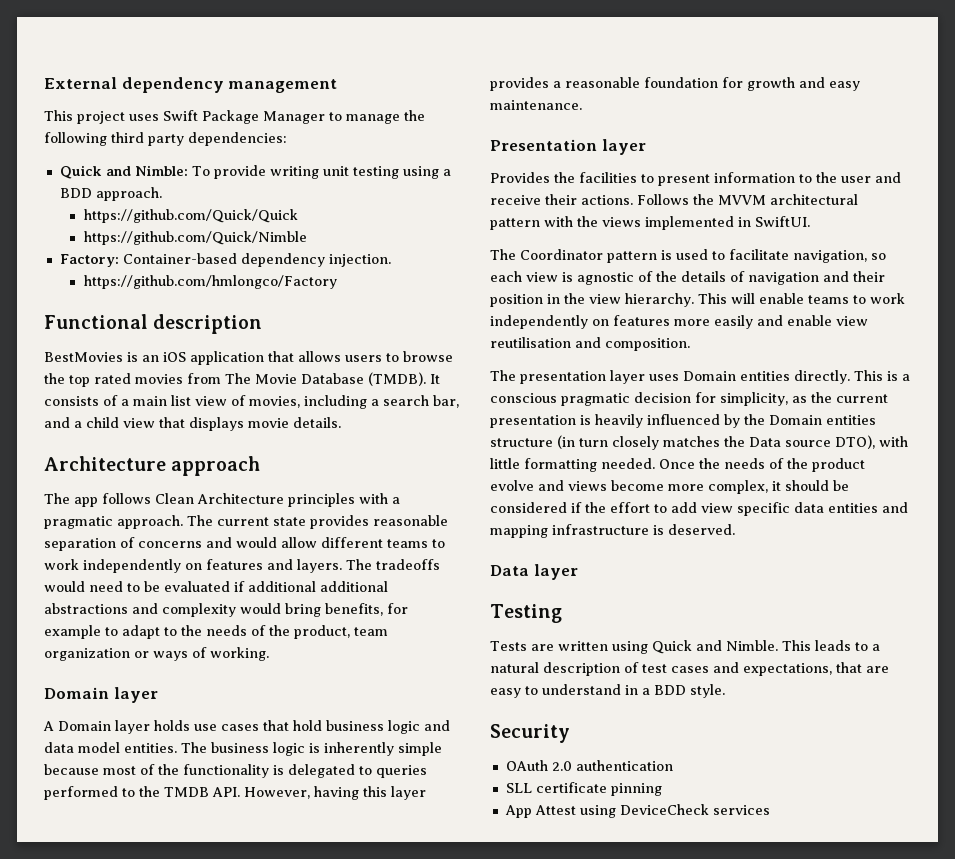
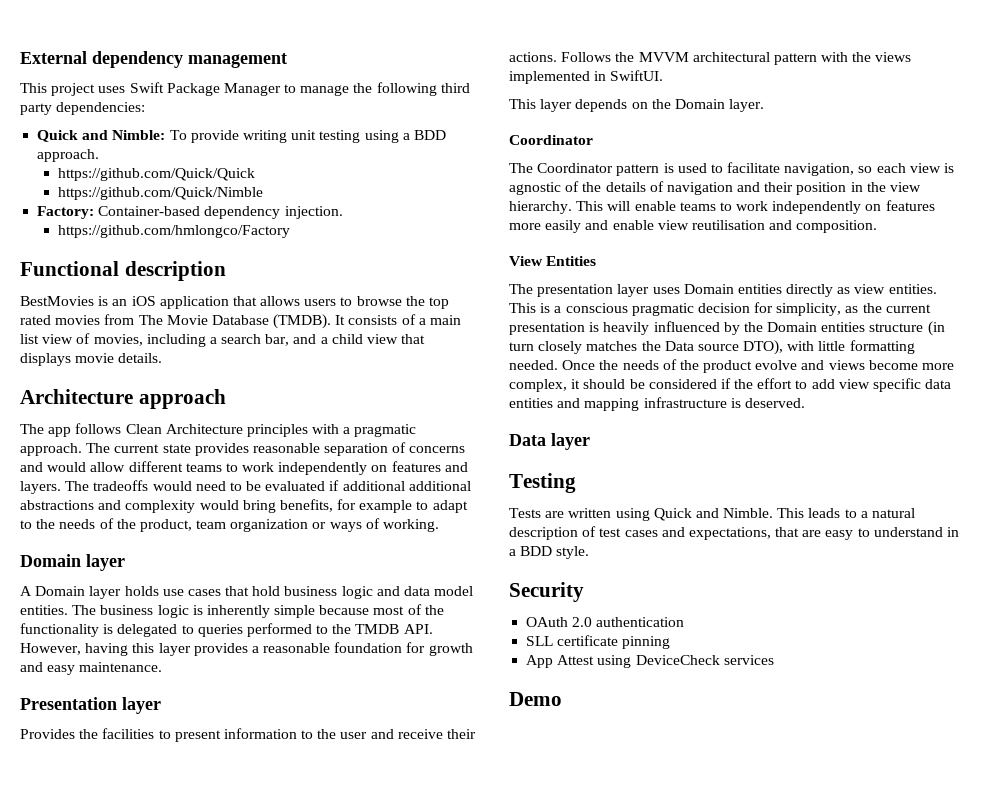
(810, 221) none -> [509,99,765,112] [509,135,593,145] // This layer depends on the Domain layer. // Coordinator
(690, 344) none -> [509,256,597,266] // View Entities
[794,370,850,384] directly. -> [786,284,937,297] directly as view entities.
(770, 810) none -> [509,692,562,706] // Demo

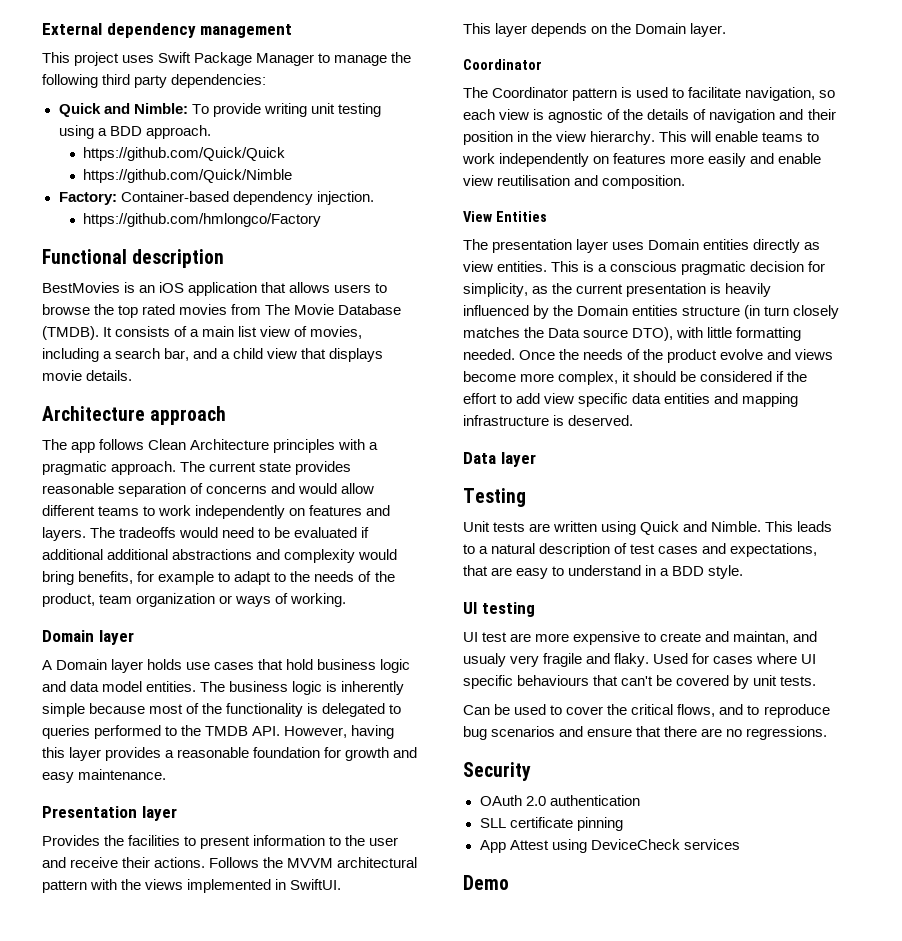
[509,508,541,518] Tests -> [463,521,526,532] Unit tests
(590, 552) none -> [463,602,535,617] [463,631,818,645] [463,653,817,667] [463,675,817,689] [463,704,830,718] [463,726,828,740] // UI testing // UI test are more expensive to create and maintan, and usualy very fragile and flaky. Used for cases where UI specific behaviours that can't be covered by unit tests. // Can be used to cover the critical flows, and to reproduce bug scenarios and ensure that there are no regressions.

